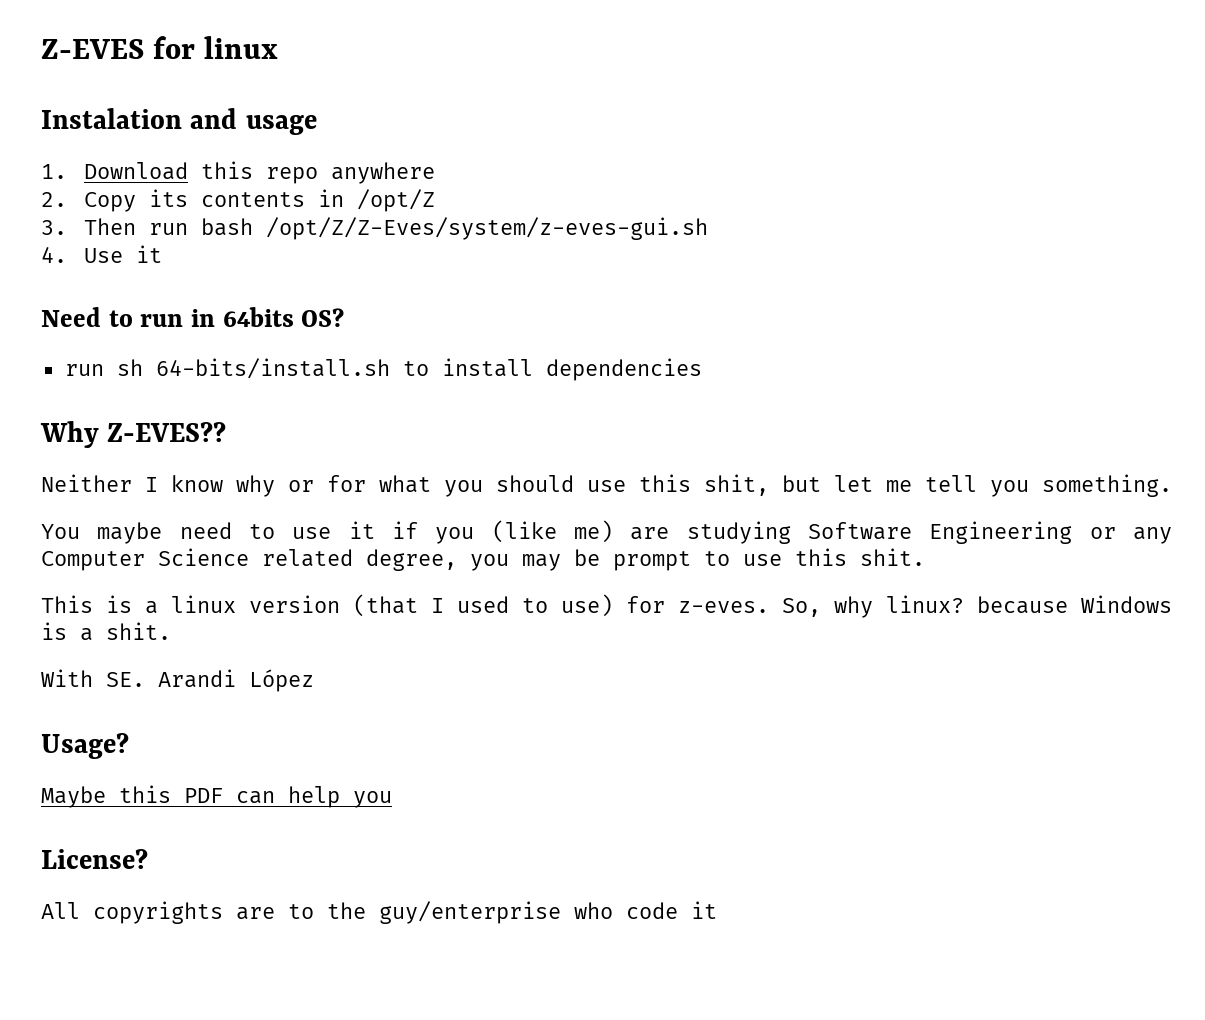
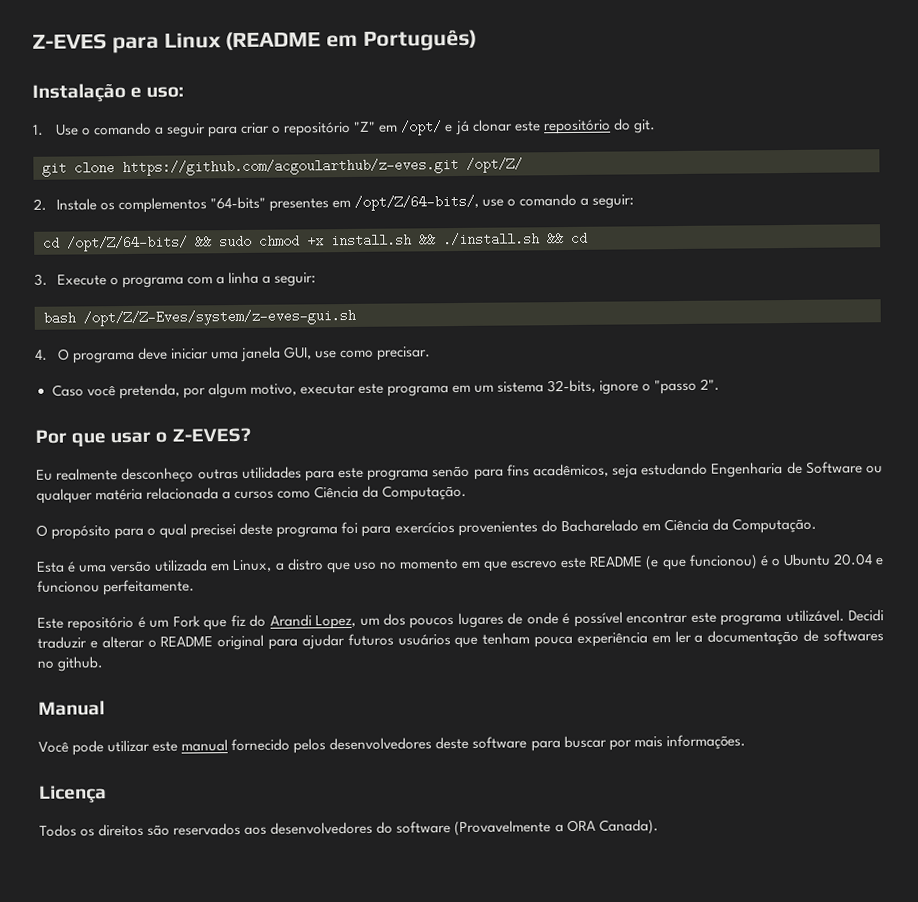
[153,36,279,59] [41,108,317,135] [41,161,435,184] [41,189,435,212] [41,217,708,240] [41,245,162,263] [41,307,345,327] [64,358,702,381] [40,421,227,448] [41,474,1172,497] [41,520,1172,544] [41,548,925,571] [41,594,1172,618] [41,622,171,641] [41,669,314,692] [41,733,129,759] [41,785,392,808] [41,849,148,869] [41,901,717,924] for linux // Instalation and usage // 1. Download this repo anywhere // 2. Copy its contents in /opt/Z // 3. Then run bash /opt/Z/Z-Eves/system/z-eves-gui.sh // 4. Use it // Need to run in 64bits OS? // run sh 64-bits/install.sh to install dependencies // Why Z-EVES?? // Neither I know why or for what you should use this shit, but let me tell you something. // You maybe need to use it if you (like me) are studying Software Engineering or any Computer Science related degree, you may be prompt to use this shit. // This is a linux version (that I used to use) for z-eves. So, why linux? because Windows is a shit. // With SE. Arandi López // Usage? // Maybe this PDF can help you // License? // All copyrights are to the guy/enterprise who code it -> [111,29,478,54] [32,83,185,103] [33,118,656,138] [42,157,523,177] [33,193,635,214] [43,231,588,252] [34,271,317,289] [43,308,356,327] [35,346,432,364] [51,378,721,400] [35,427,251,447] [36,461,883,484] [36,484,468,504] [36,517,817,540] [36,553,885,574] [37,579,196,596] [37,609,885,632] [37,629,885,651] [37,656,104,672] [38,700,105,716] [38,734,746,756] [39,785,107,804] [39,819,659,837] para Linux (README em Português) // Instalação e uso: // 1. Use o comando a seguir para criar o repositório "Z" em /opt/ e já clonar este repositório do git. // git clone https://github.com/acgoularthub/z-eves.git /opt/Z/ // 2. Instale os complementos "64-bits" presentes em /opt/Z/64-bits/, use o comando a seguir: // cd /opt/Z/64-bits/ && sudo chmod +x install.sh && ./install.sh && cd // 3. Execute o programa com a linha a seguir: // bash /opt/Z/Z-Eves/system/z-eves-gui.sh // 4. O programa deve iniciar uma janela GUI, use como precisar. // Caso você pretenda, por algum motivo, executar este programa em um sistema 32-bits, ignore o "passo 2". // Por que usar o Z-EVES? // Eu realmente desconheço outras utilidades para este programa senão para fins acadêmicos, seja estudando Engenharia de Software ou qualquer matéria relacionada a cursos como Ciência da Computação. // O propósito para o qual precisei deste programa foi para exercícios provenientes do Bacharelado em Ciência da Computação. // Esta é uma versão utilizada em Linux, a distro que uso no momento em que escrevo este README (e que funcionou) é o Ubuntu 20.04 e funcionou perfeitamente. // Este repositório é um Fork que fiz do Arandi Lopez, um dos poucos lugares de onde é possível encontrar este programa utilizável. Decidi traduzir e alterar o README original para ajudar futuros usuários que tenham pouca experiência em ler a documentação de softwares no github. // Manual // Você pode utilizar este manual fornecido pelos desenvolvedores deste software para buscar por mais informações. // Licença // Todos os direitos são reservados aos desenvolvedores do software (Provavelmente a ORA Canada).

